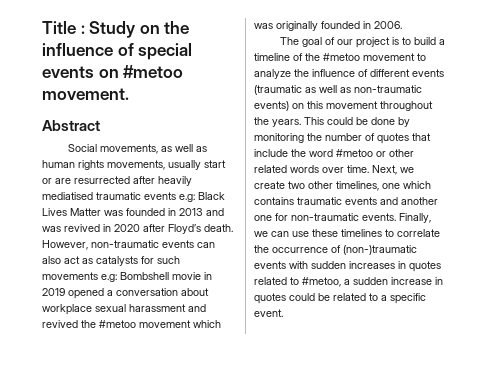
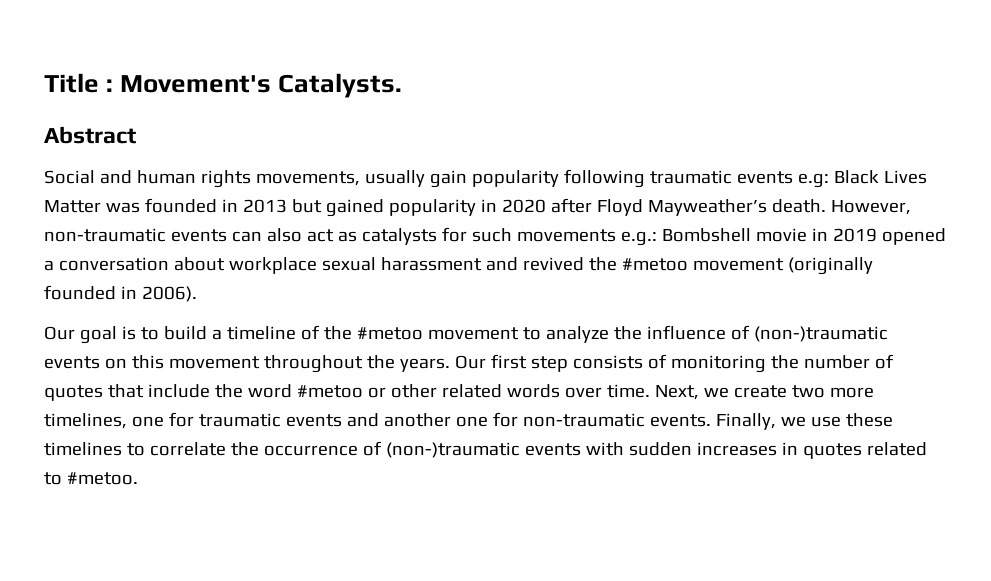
[89,21,190,38] [42,43,193,60] [42,65,184,78] [42,88,129,100] [42,120,100,131] [68,144,208,154] [42,160,226,170] [42,176,192,186] [42,192,93,200] Study on the influence of special events on #metoo movement. // Abstract // Social movements, as well as human rights movements, usually start or are resurrected after heavily mediatised -> [120,73,403,98] [44,126,136,144] [44,169,645,188] Movement's Catalysts. // Abstract // Social and human rights movements, usually gain popularity following
[206,208,224,216] [42,224,100,232] and was revived -> [291,199,476,217] but gained popularity
[168,224,201,234] Floyd’s -> [596,199,767,216] Floyd Mayweather’s
[101,274,117,282] e.g: -> [620,231,657,246] e.g.:
[193,320,221,328] [254,21,402,31] [280,37,391,48] which was originally founded in 2006. // The goal of our project -> [787,257,873,275] [44,285,197,302] [44,326,117,344] (originally founded in 2006). // Our goal
[370,69,444,77] [254,85,422,95] [254,101,289,111] different events (traumatic as well as non-traumatic events) -> [753,326,888,342] [44,356,100,369] (non-)traumatic events
[304,117,410,127] This could be done by -> [454,354,667,372] Our first step consists of
[308,181,333,189] other -> [829,387,874,398] more
[403,181,431,189] [254,197,294,205] which contains -> [168,412,194,427] for
[271,231,289,237] can -> (806, 421) none
[302,277,443,287] [254,293,426,304] [254,309,283,317] #metoo, a sudden increase in quotes could be related to a specific event. -> [66,472,138,485] #metoo.

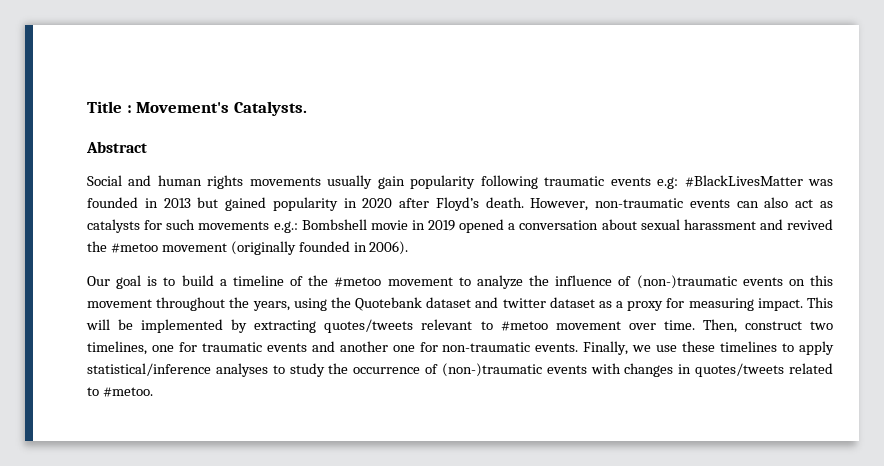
[255,171,360,186] movements, -> [249,177,321,186] movements
[833,170,927,184] [44,200,101,213] Black Lives Matter -> [684,175,803,187] #BlackLivesMatter
[596,199,767,216] Floyd Mayweather’s -> [435,197,479,211] Floyd’s
[228,257,317,274] workplace -> (637, 224) none
[399,354,894,373] [44,384,874,401] years. Our first step consists of monitoring the number of quotes that include the word #metoo or other related words over time. Next, we create two more -> [252,297,833,311] [86,319,833,333] years, using the Quotebank dataset and twitter dataset as a proxy for measuring impact. This will be implemented by extracting quotes/tweets relevant to #metoo movement over time. Then, construct two
[149,442,226,456] correlate -> [799,341,835,355] [87,363,325,377] apply statistical/inference analyses to study
[628,442,862,459] sudden increases in quotes -> [624,363,785,377] changes in quotes/tweets

